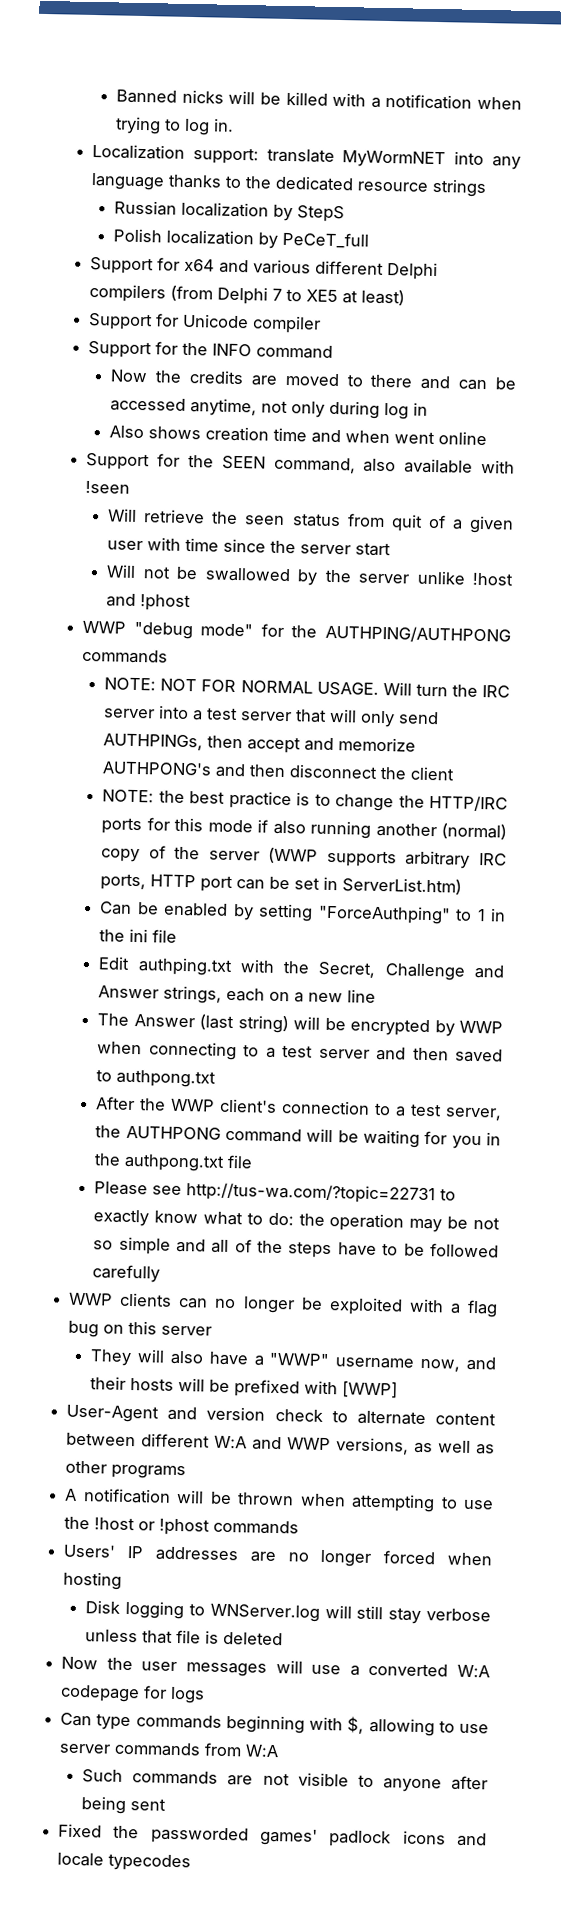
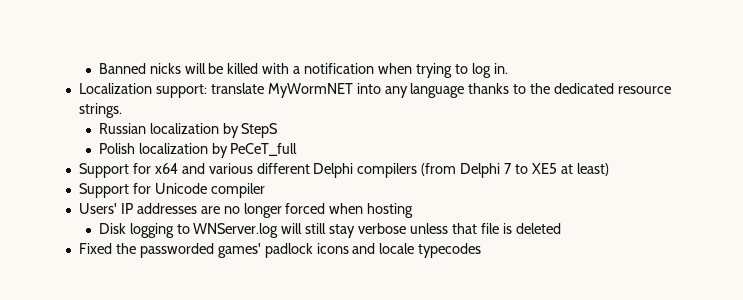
[432,178,488,198] strings -> [78,103,122,118] strings.
[88,340,334,359] [110,369,518,391] [110,397,429,420] [109,425,488,446] [86,452,515,474] [85,480,131,494] [107,508,515,534] [107,537,392,557] [106,564,515,586] [106,593,192,612] [82,620,511,644] [82,648,169,664] [104,677,511,698] [103,705,440,728] [103,733,417,754] [102,761,456,781] [102,789,509,812] [101,817,508,840] [101,845,507,869] [100,873,463,895] [99,901,507,925] [99,928,178,943] [98,956,505,981] [98,985,377,1004] [97,1013,504,1037] [97,1041,504,1063] [96,1069,217,1088] [95,1096,503,1121] [95,1125,502,1150] [94,1153,254,1172] [94,1181,457,1205] [93,1209,500,1233] [93,1236,499,1259] [92,1264,161,1283] [68,1292,498,1318] [68,1320,213,1338] [90,1349,498,1372] [90,1376,399,1399] [66,1404,496,1426] [66,1432,495,1455] [65,1460,187,1480] [64,1488,494,1513] [64,1516,300,1536] // Support for the INFO command // Now the credits are moved to there and can be accessed anytime, not only during log in // Also shows creation time and when went online // Support for the SEEN command, also available with !seen // Will retrieve the seen status from quit of a given user with time since the server start // Will not be swallowed by the server unlike !host and !phost // WWP "debug mode" for the AUTHPING/AUTHPONG commands // NOTE: NOT FOR NORMAL USAGE. Will turn the IRC server into a test server that will only send AUTHPINGs, then accept and memorize AUTHPONG's and then disconnect the client // NOTE: the best practice is to change the HTTP/IRC ports for this mode if also running another (normal) copy of the server (WWP supports arbitrary IRC ports, HTTP port can be set in ServerList.htm) // Can be enabled by setting "ForceAuthping" to 1 in the ini file // Edit authping.txt with the Secret, Challenge and Answer strings, each on a new line // The Answer (last string) will be encrypted by WWP when connecting to a test server and then saved to authpong.txt // After the WWP client's connection to a test server, the AUTHPONG command will be waiting for you in the authpong.txt file // Please see http://tus-wa.com/?topic=22731 to exactly know what to do: the operation may be not so simple and all of the steps have to be followed carefully // WWP clients can no longer be exploited with a flag bug on this server // They will also have a "WWP" username now, and their hosts will be prefixed with [WWP] // User-Agent and version check to alternate content between different W:A and WWP versions, as well as other programs // A notification will be thrown when attempting to use the !host or !phost commands -> (265, 190) none
[61,1656,490,1678] [60,1684,206,1704] [60,1712,489,1737] [59,1741,280,1758] [82,1769,488,1793] [81,1796,167,1815] // Now the user messages will use a converted W:A codepage for logs // Can type commands beginning with $, allowing to use server commands from W:A // Such commands are not visible to anyone after being sent -> (561, 228) none

